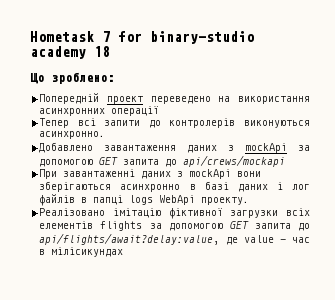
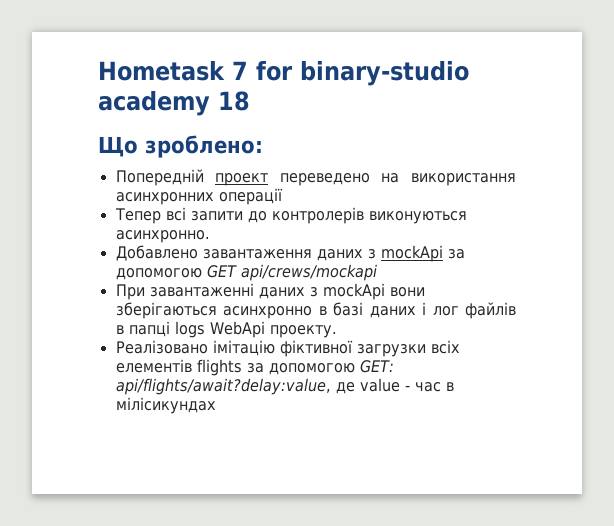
[123,159,178,167] запита до -> (237, 271) none
[229,221,310,231] GET запита до -> [359,360,394,373] GET:

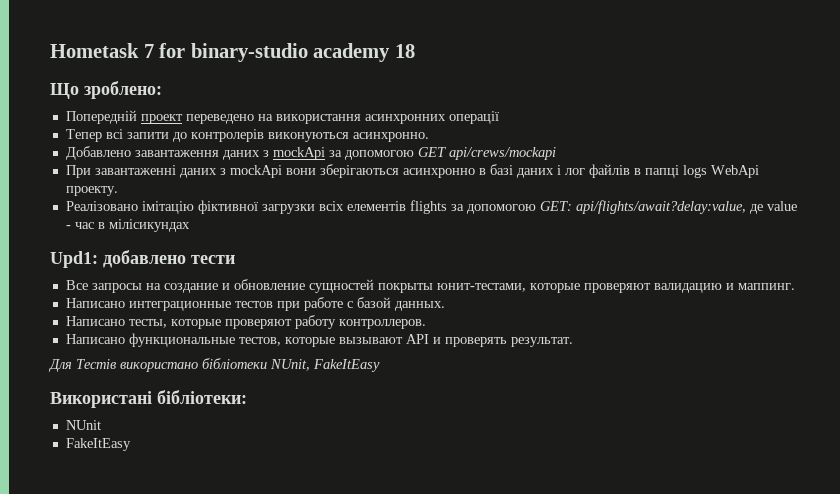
(216, 405) none -> [50,250,235,268] [65,279,795,293] [65,297,445,311] [65,315,426,329] [65,333,573,347] [48,358,380,372] [50,390,247,408] [65,420,101,430] [65,438,131,451] // Upd1: добавлено тести // Все запросы на создание и обновление сущностей покрыты юнит-тестами, которые проверяют валидацию и маппинг. // Написано интеграционные тестов при работе с базой данных. // Написано тесты, которые проверяют работу контроллеров. // Написано функциональные тестов, которые вызывают API и проверять результат. // Для Тестів використано бібліотеки NUnit, FakeItEasy // Використані бібліотеки: // NUnit // FakeItEasy

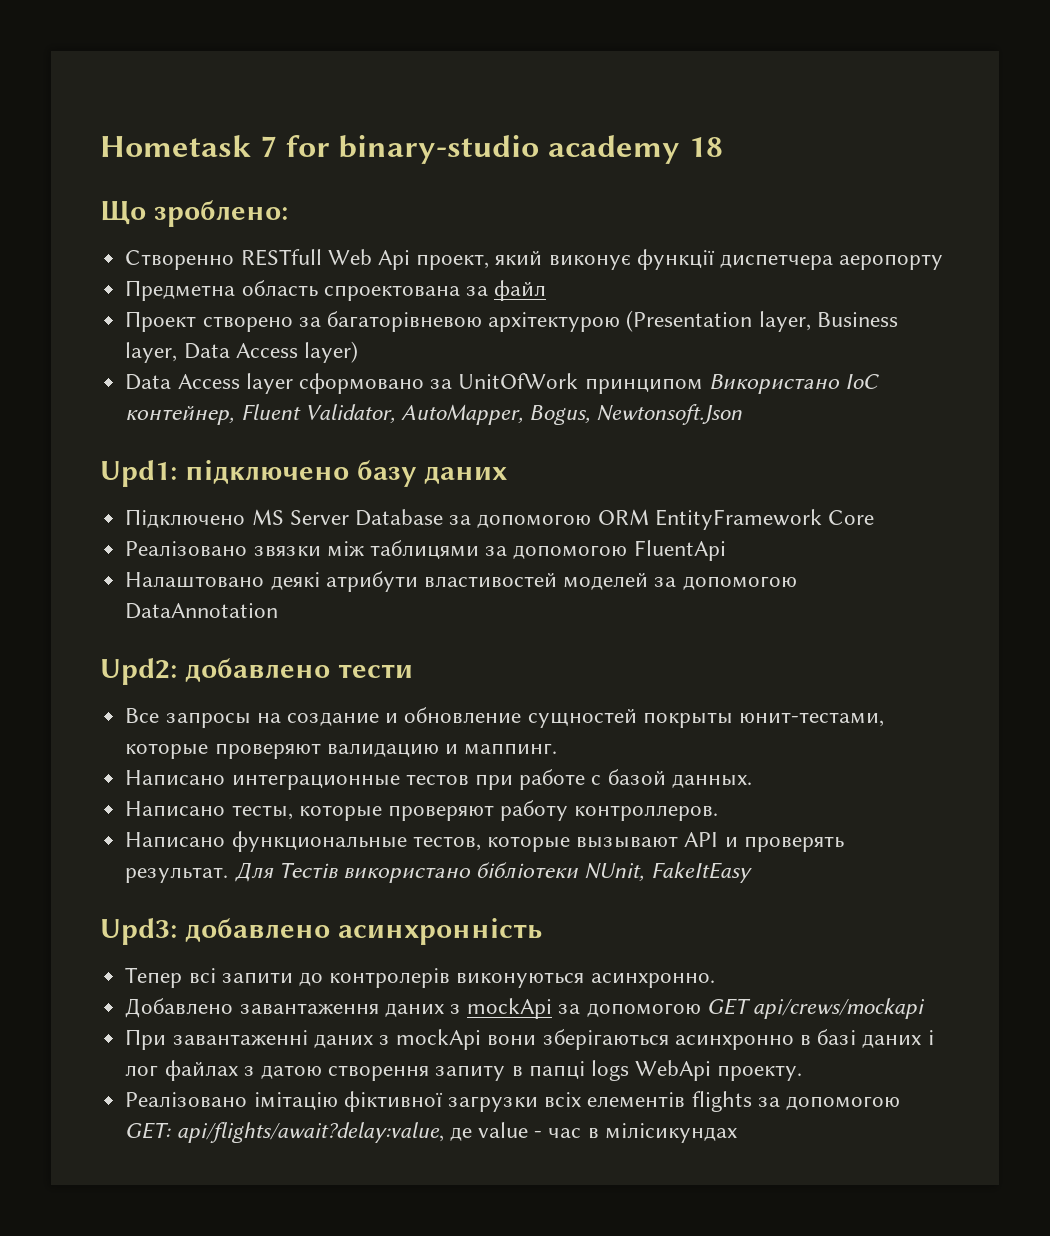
[65,110,499,124] [65,129,429,142] [65,146,556,160] [65,164,759,178] [65,186,118,196] [65,200,797,214] [65,219,190,232] [50,251,98,268] Попередній проект переведено на використання асинхронних операції // Тепер всі запити до контролерів виконуються асинхронно. // Добавлено завантаження даних з mockApi за допомогою GET api/crews/mockapi // При завантаженні даних з mockApi вони зберігаються асинхронно в базі даних і лог файлів в папці logs WebApi проекту. // Реалізовано імітацію фіктивної загрузки всіх елементів flights за допомогою GET: api/flights/await?delay:value, де value - час в мілісикундах // Upd1: -> [125,249,944,270] [125,280,547,301] [125,310,898,332] [125,341,358,363] [125,373,879,394] [125,404,743,425] [100,460,508,487] [125,509,874,530] [125,540,726,561] [125,571,797,592] [125,603,279,619] [100,658,177,685] Створенно RESTfull Web Api проект, який виконує функції диспетчера аеропорту // Предметна область спроектована за файл // Проект створено за багаторівневою архітектурою (Presentation layer, Business layer, Data Access layer) // Data Access layer сформовано за UnitOfWork принципом Використано IoC контейнер, Fluent Validator, AutoMapper, Bogus, Newtonsoft.Json // Upd1: підключено базу даних // Підключено MS Server Database за допомогою ORM EntityFramework Core // Реалізовано звязки між таблицями за допомогою FluentApi // Налаштовано деякі атрибути властивостей моделей за допомогою DataAnnotation // Upd2:
(573, 342) // -> (229, 875) none
[50,390,247,408] [65,420,101,430] [65,438,131,451] Використані бібліотеки: // NUnit // FakeItEasy -> [100,918,542,945] [125,967,715,988] [125,998,925,1019] [125,1029,934,1050] [125,1060,803,1081] [125,1091,900,1112] [125,1122,737,1143] Upd3: добавлено асинхронність // Тепер всі запити до контролерів виконуються асинхронно. // Добавлено завантаження даних з mockApi за допомогою GET api/crews/mockapi // При завантаженні даних з mockApi вони зберігаються асинхронно в базі даних і лог файлах з датою створення запиту в папці logs WebApi проекту. // Реалізовано імітацію фіктивної загрузки всіх елементів flights за допомогою GET: api/flights/await?delay:value, де value - час в мілісикундах

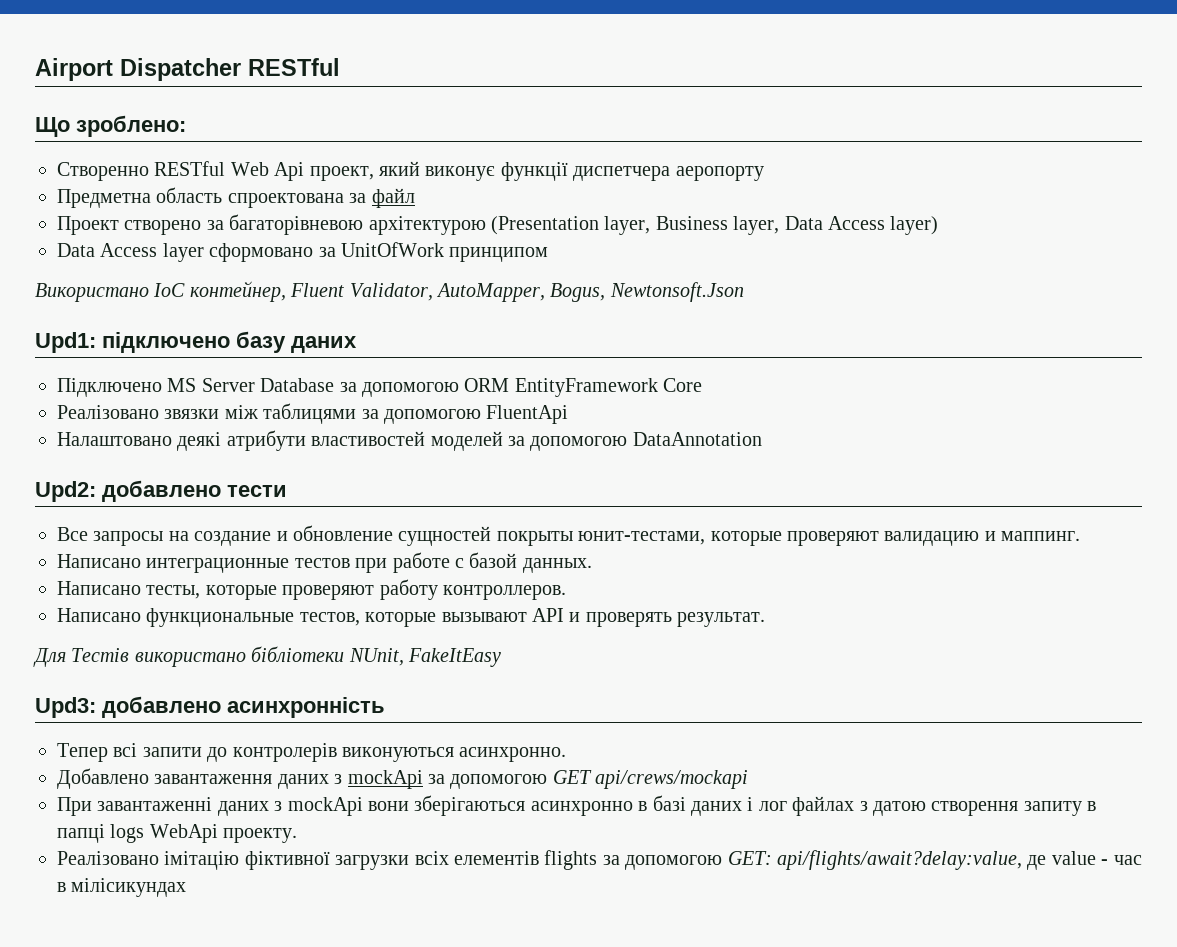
[100,135,723,164] Hometask 7 for binary-studio academy 18 -> [35,58,340,81] Airport Dispatcher RESTful
[240,249,322,266] RESTfull -> [154,161,226,176] RESTful
(703, 386) none -> (549, 254) //
(229, 875) none -> (766, 619) //

